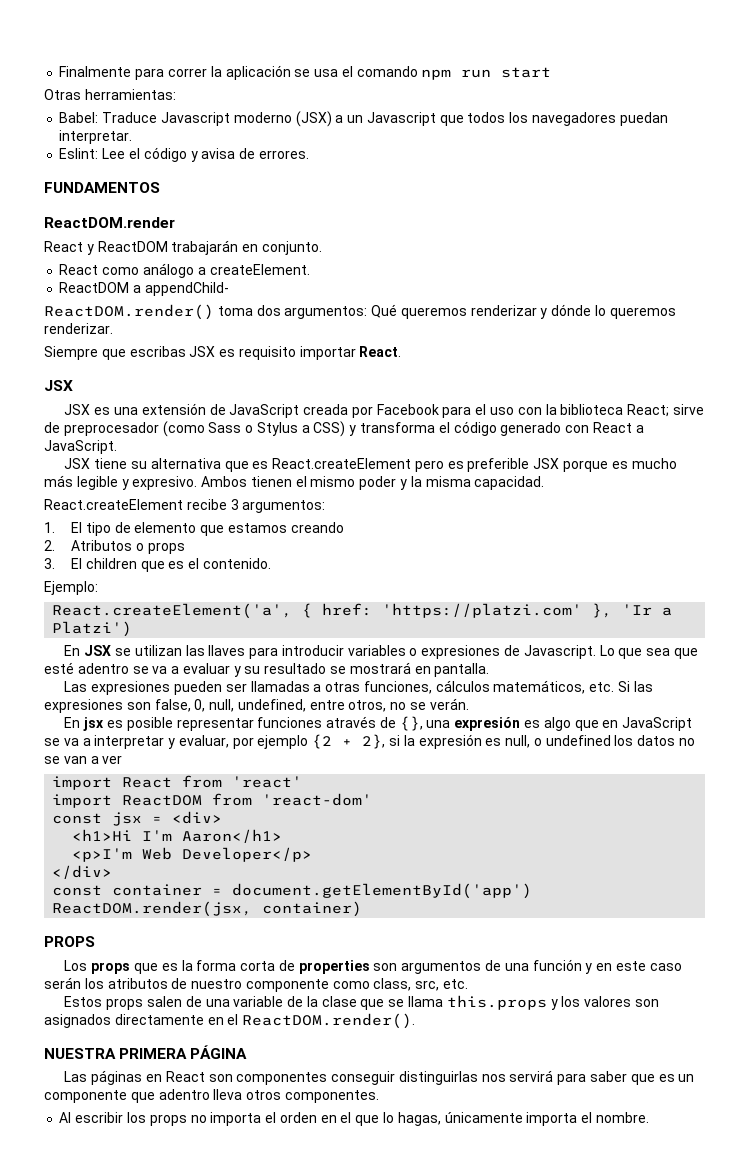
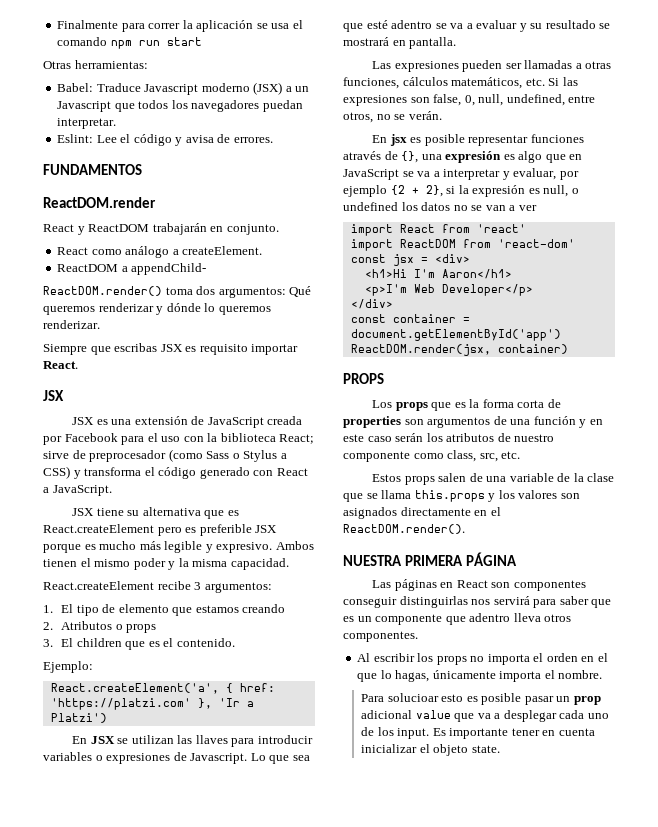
(649, 1117) none -> [361,693,601,705] [361,710,609,722] [361,727,595,739] [361,744,500,756] // Para solucioar esto es posible pasar un prop adicional value que va a desplegar cada uno de los input. Es importante tener en cuenta inicializar el objeto state.

